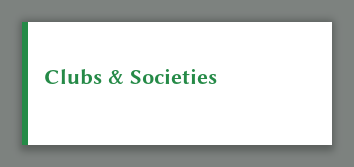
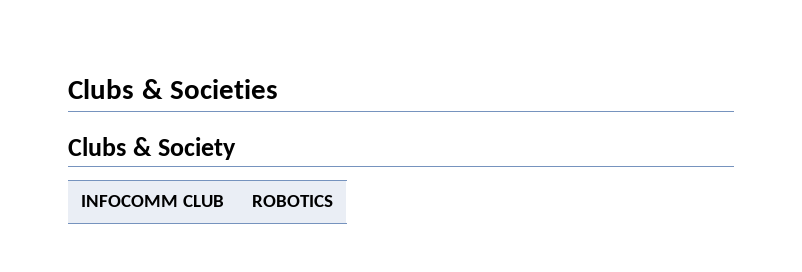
(217, 76) none -> [68,137,237,160] [80,195,224,207] [251,195,333,207] // Clubs & Society // INFOCOMM CLUB | ROBOTICS

